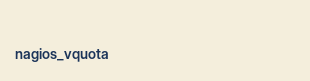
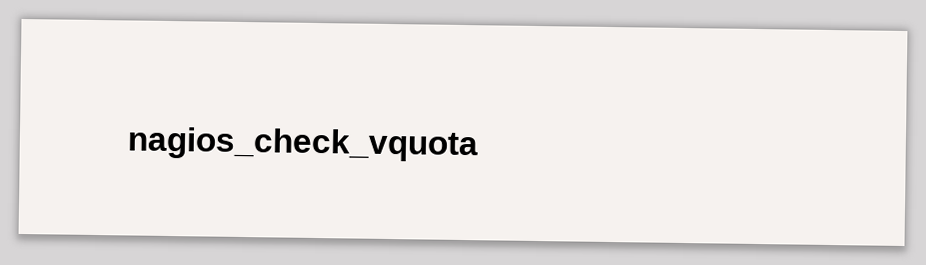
[15,48,109,62] nagios_vquota -> [127,126,479,163] nagios_check_vquota

